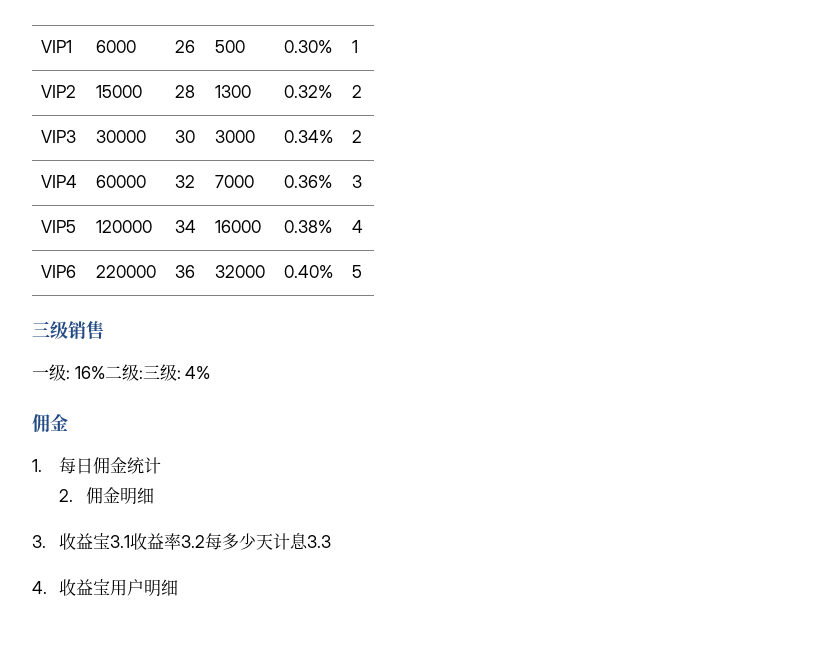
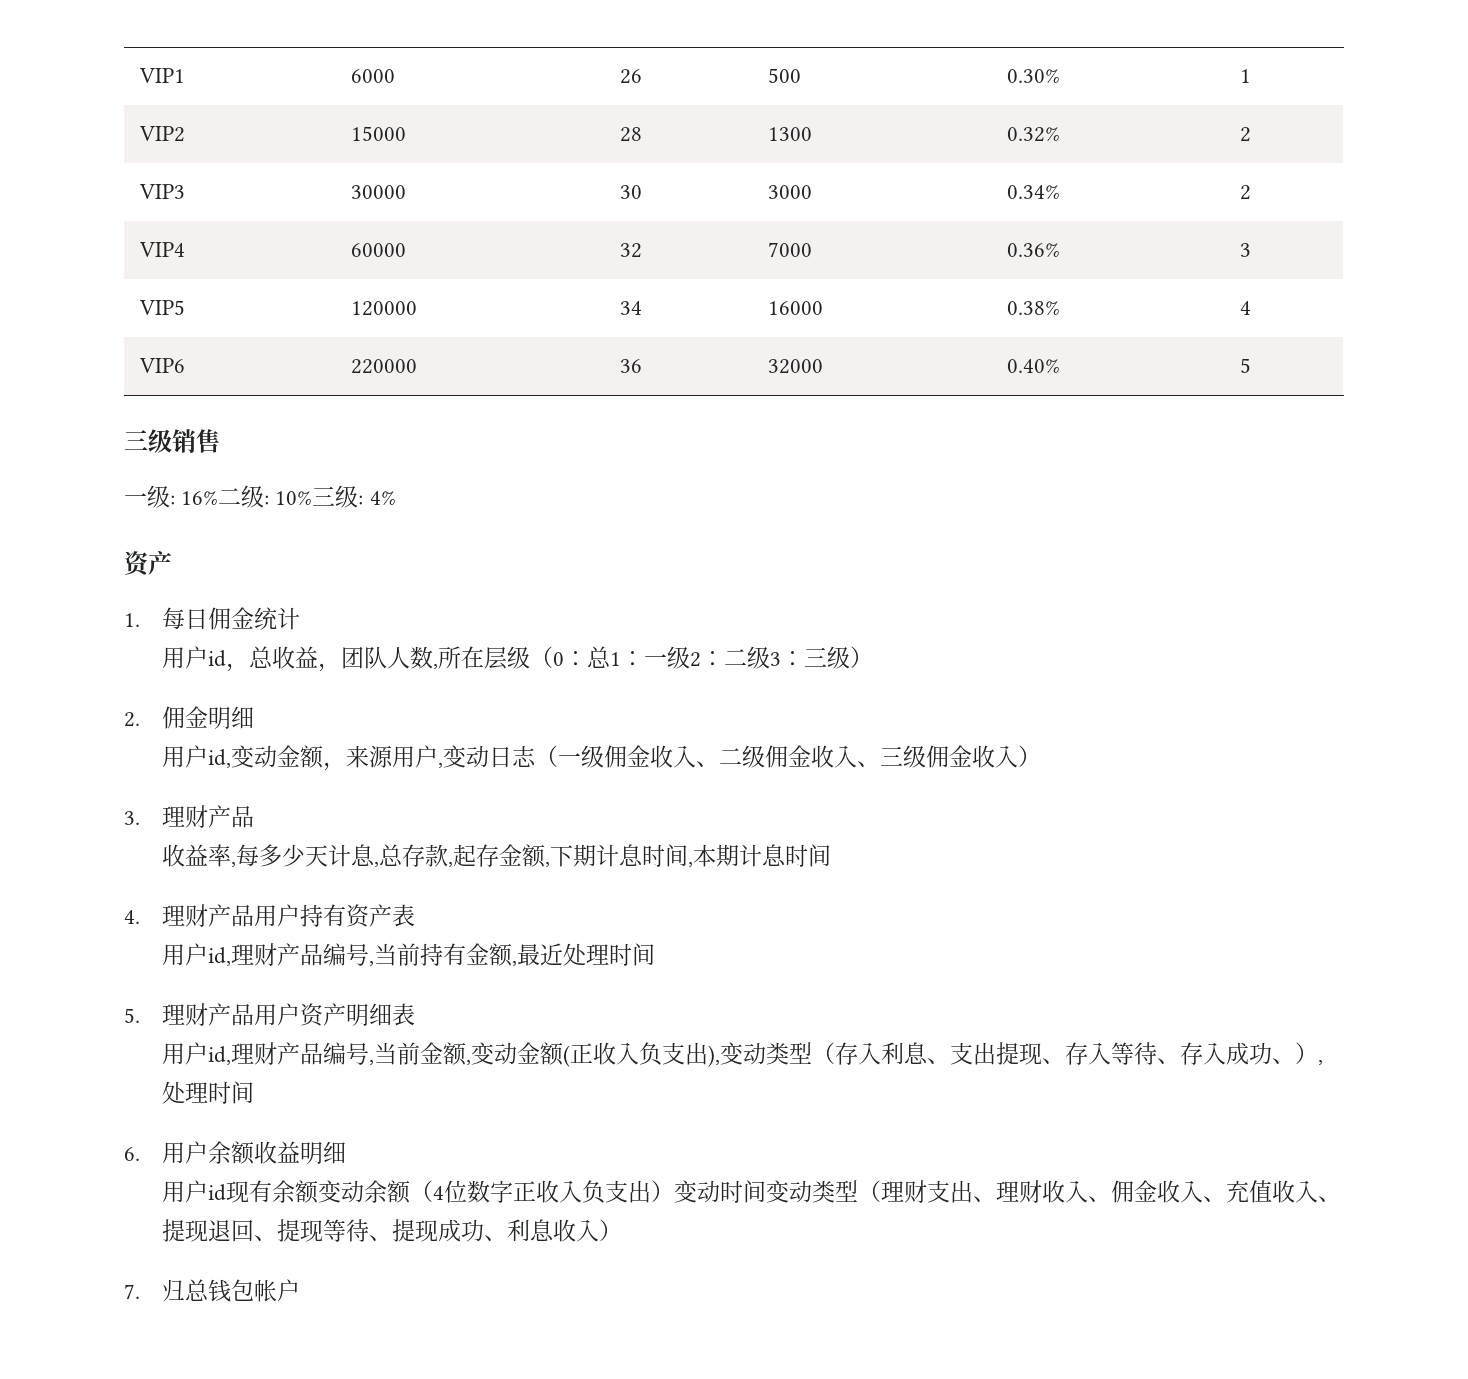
(143, 374) none -> [275,491,313,505] 10%
[32,414,68,433] 佣金 -> [124,551,172,577] 资产
[58,487,154,505] [32,533,331,550] [32,579,178,597] 2.佣金明细 // 3.收益宝3.1收益率3.2每多少天计息3.3 // 4.收益宝用户明细 -> [162,646,874,672] [124,706,255,729] [162,745,1042,771] [124,805,255,828] [162,844,832,868] [124,904,416,928] [162,943,656,967] [124,1003,416,1027] [162,1042,1324,1067] [162,1081,255,1104] [124,1141,347,1165] [162,1180,1342,1204] [162,1219,623,1242] [124,1279,301,1302] 用户id，总收益，团队人数,所在层级（0：总1：一级2：二级3：三级） // 2.佣金明细 // 用户id,变动金额，来源用户,变动日志（一级佣金收入、二级佣金收入、三级佣金收入） // 3.理财产品 // 收益率,每多少天计息,总存款,起存金额,下期计息时间,本期计息时间 // 4.理财产品用户持有资产表 // 用户id,理财产品编号,当前持有金额,最近处理时间 // 5.理财产品用户资产明细表 // 用户id,理财产品编号,当前金额,变动金额(正收入负支出),变动类型（存入利息、支出提现、存入等待、存入成功、）,处理时间 // 6.用户余额收益明细 // 用户id现有余额变动余额（4位数字正收入负支出）变动时间变动类型（理财支出、理财收入、佣金收入、充值收入、提现退回、提现等待、提现成功、利息收入） // 7.归总钱包帐户

